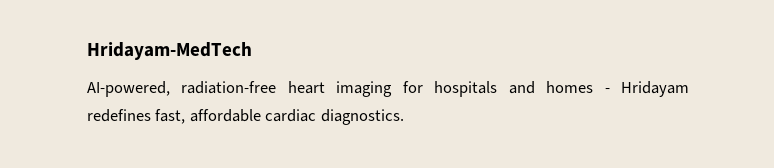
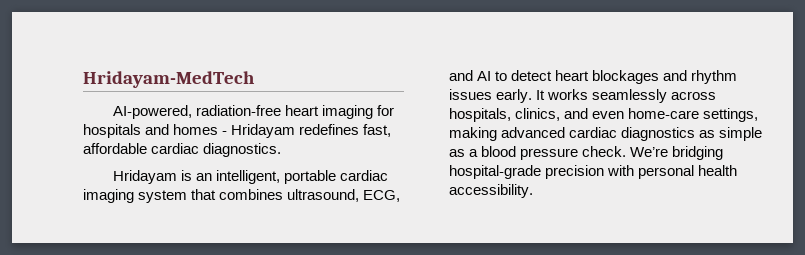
(404, 117) none -> [112,170,389,184] [83,189,401,203] [449,70,738,84] [449,89,717,103] [449,108,759,122] [449,127,763,141] [449,146,724,160] [449,165,738,179] [449,184,533,198] // Hridayam is an intelligent, portable cardiac imaging system that combines ultrasound, ECG, and AI to detect heart blockages and rhythm issues early. It works seamlessly across hospitals, clinics, and even home-care settings, making advanced cardiac diagnostics as simple as a blood pressure check. We’re bridging hospital-grade precision with personal health accessibility.

